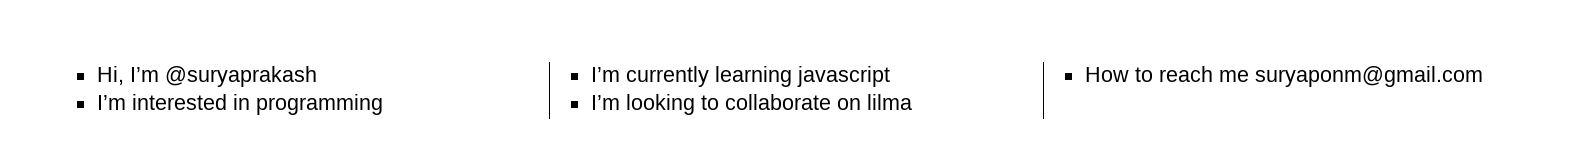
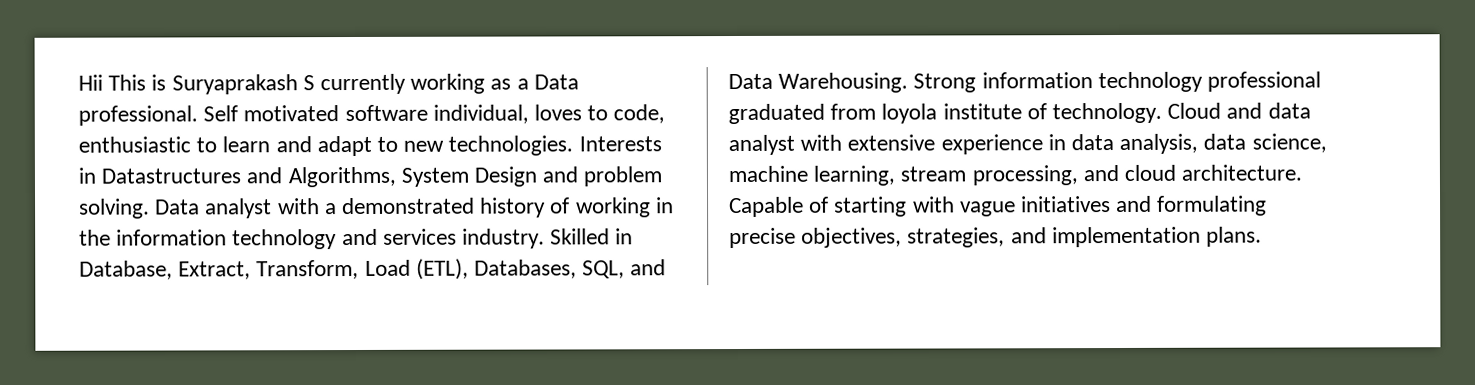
[96,66,317,87] [96,94,383,115] [590,66,890,87] [590,94,912,115] [1084,66,1483,87] Hi, I’m @suryaprakash // I’m interested in programming // I’m currently learning javascript // I’m looking to collaborate on lilma // How to reach me suryaponm@gmail.com -> [78,73,579,95] [78,104,666,126] [78,135,662,157] [78,166,663,188] [79,197,674,219] [79,228,634,250] [79,258,667,280] [728,71,1322,93] [728,102,1311,125] [728,133,1327,156] [728,164,1303,186] [729,195,1268,218] [729,226,1263,249] Hii This is Suryaprakash S currently working as a Data professional. Self motivated software individual, loves to code, enthusiastic to learn and adapt to new technologies. Interests in Datastructures and Algorithms, System Design and problem solving. Data analyst with a demonstrated history of working in the information technology and services industry. Skilled in Database, Extract, Transform, Load (ETL), Databases, SQL, and Data Warehousing. Strong information technology professional graduated from loyola institute of technology. Cloud and data analyst with extensive experience in data analysis, data science, machine learning, stream processing, and cloud architecture. Capable of starting with vague initiatives and formulating precise objectives, strategies, and implementation plans.

